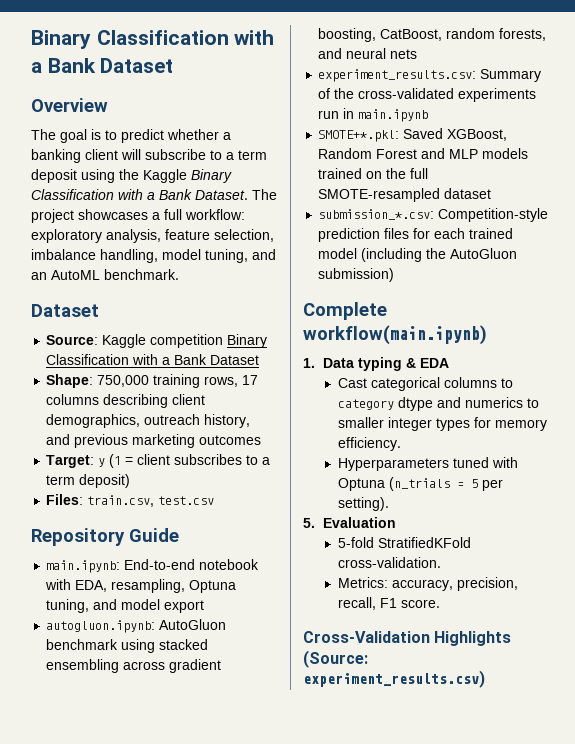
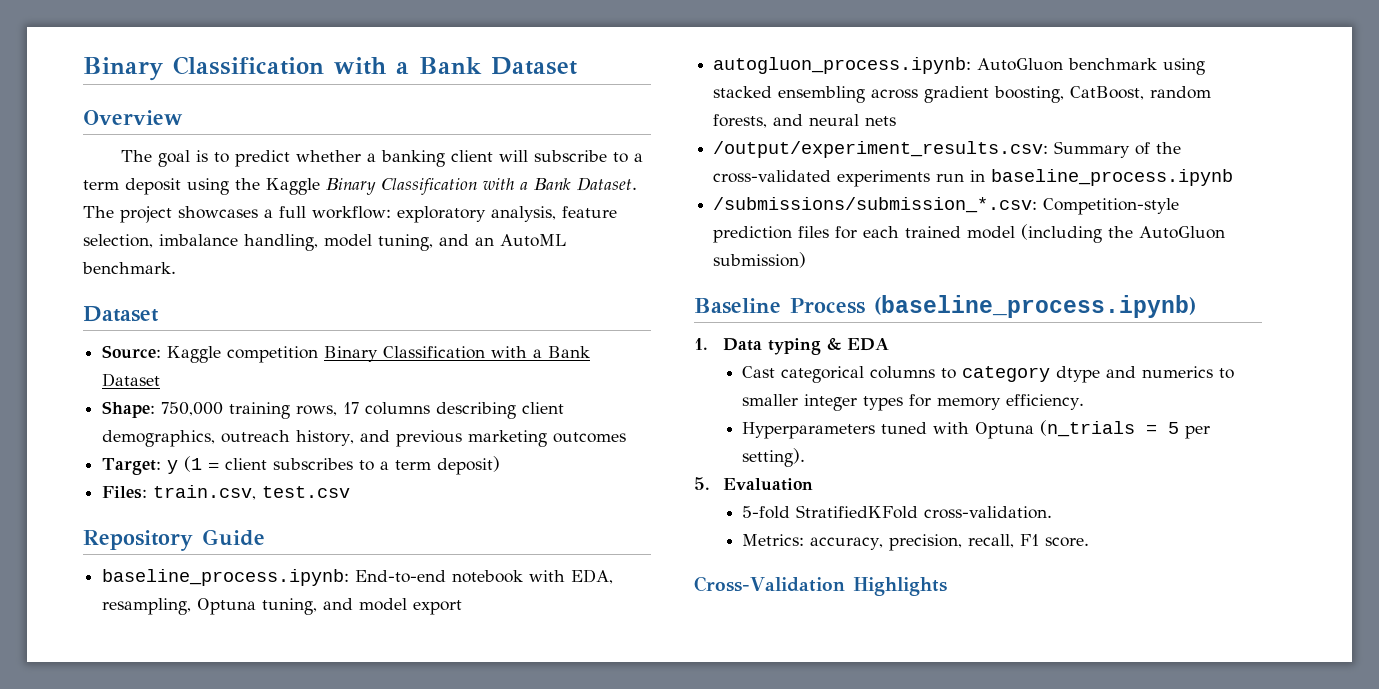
[46,560,121,573] main.ipynb: -> [102,569,350,586] baseline_process.ipynb:
[46,620,156,633] autogluon.ipynb: -> [713,57,972,74] autogluon_process.ipynb:
[318,69,477,82] experiment_results.csv: -> [713,141,1049,158] /output/experiment_results.csv:
[358,109,429,122] [318,128,508,142] [318,148,529,159] [318,168,429,179] [318,188,492,202] [318,209,435,220] main.ipynb // SMOTE+*.pkl: Saved XGBoost, Random Forest and MLP models trained on the full SMOTE-resampled dataset // submission_*.csv: -> [991,169,1234,186] [713,197,1038,213] baseline_process.ipynb // /submissions/submission_*.csv:
[303,302,387,320] [303,325,487,345] Complete workflow(main.ipynb) -> [694,295,1196,318] Baseline Process (baseline_process.ipynb)
[303,650,368,668] [303,670,485,688] (Source: experiment_results.csv) -> (947, 586) none

